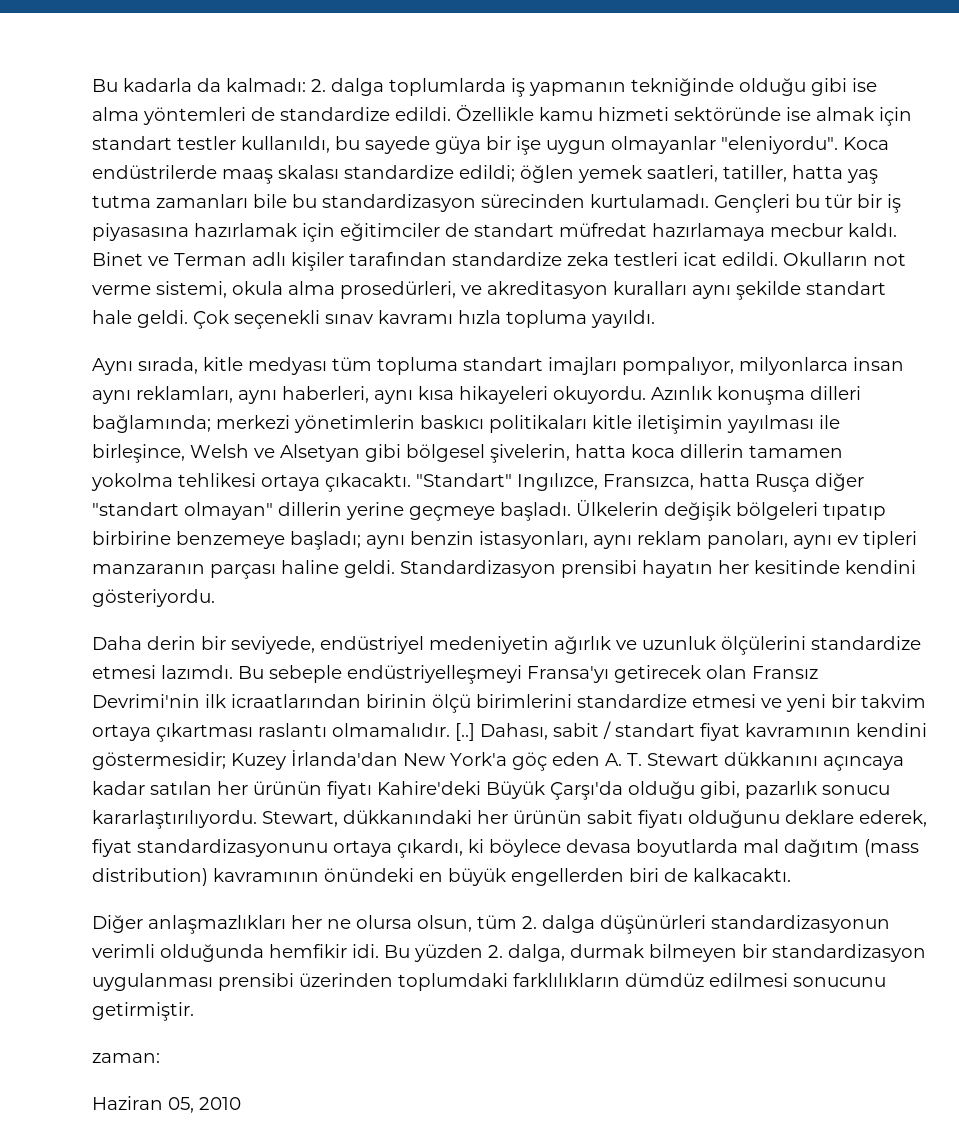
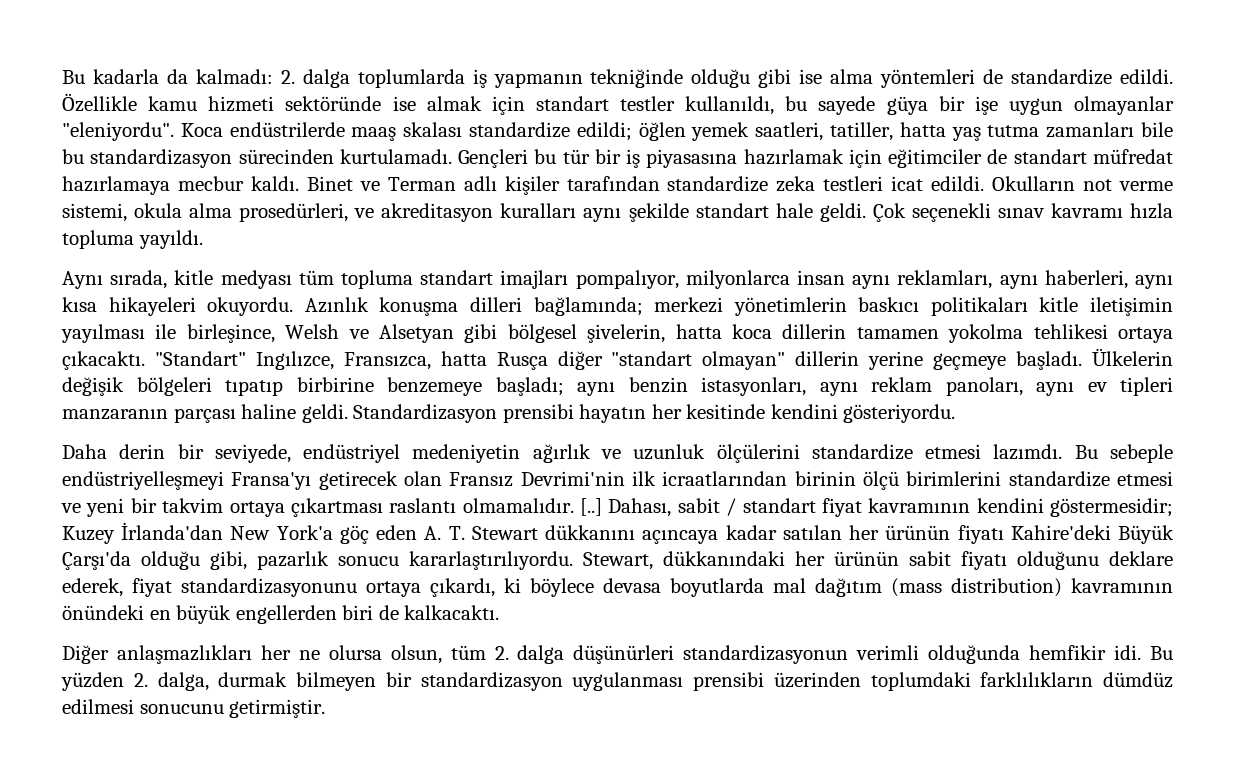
[92,1053,160,1063] [92,1096,241,1113] // zaman: // Haziran 05, 2010 -> (326, 708) none

